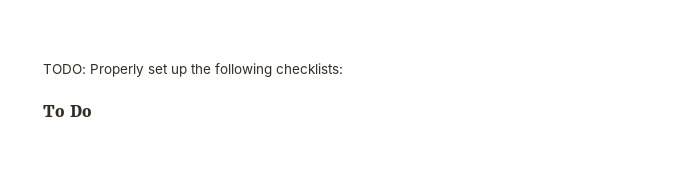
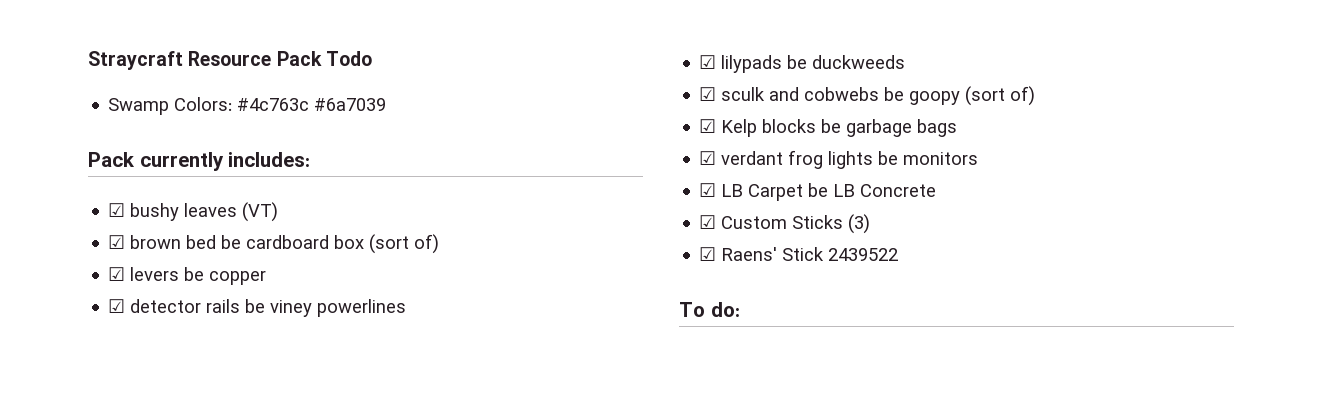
[43,63,343,77] TODO: Properly set up the following checklists: -> [88,51,372,70] [108,97,387,115] [88,152,311,171] [108,202,279,222] [108,234,440,254] [108,267,267,285] [108,299,407,317] [699,55,906,73] [699,86,1036,106] [699,119,958,137] [699,150,979,169] [699,183,937,201] [699,214,871,234] [699,247,899,261] Straycraft Resource Pack Todo // Swamp Colors: #4c763c #6a7039 // Pack currently includes: // ☑ bushy leaves (VT) // ☑ brown bed be cardboard box (sort of) // ☑ levers be copper // ☑ detector rails be viney powerlines // ☑ lilypads be duckweeds // ☑ sculk and cobwebs be goopy (sort of) // ☑ Kelp blocks be garbage bags // ☑ verdant frog lights be monitors // ☑ LB Carpet be LB Concrete // ☑ Custom Sticks (3) // ☑ Raens' Stick 2439522
[70,105,93,117] Do -> [710,302,740,317] do:

